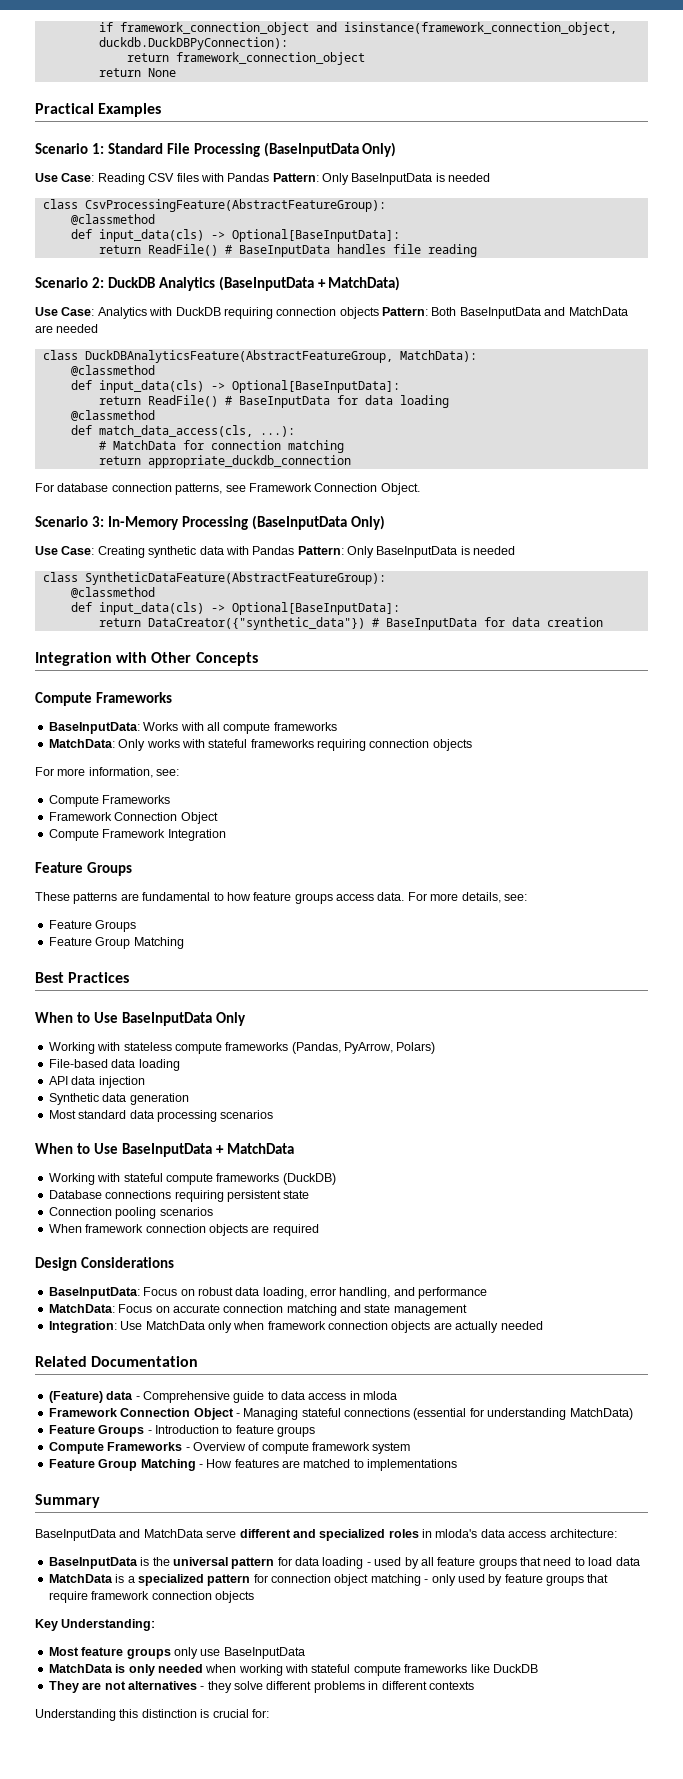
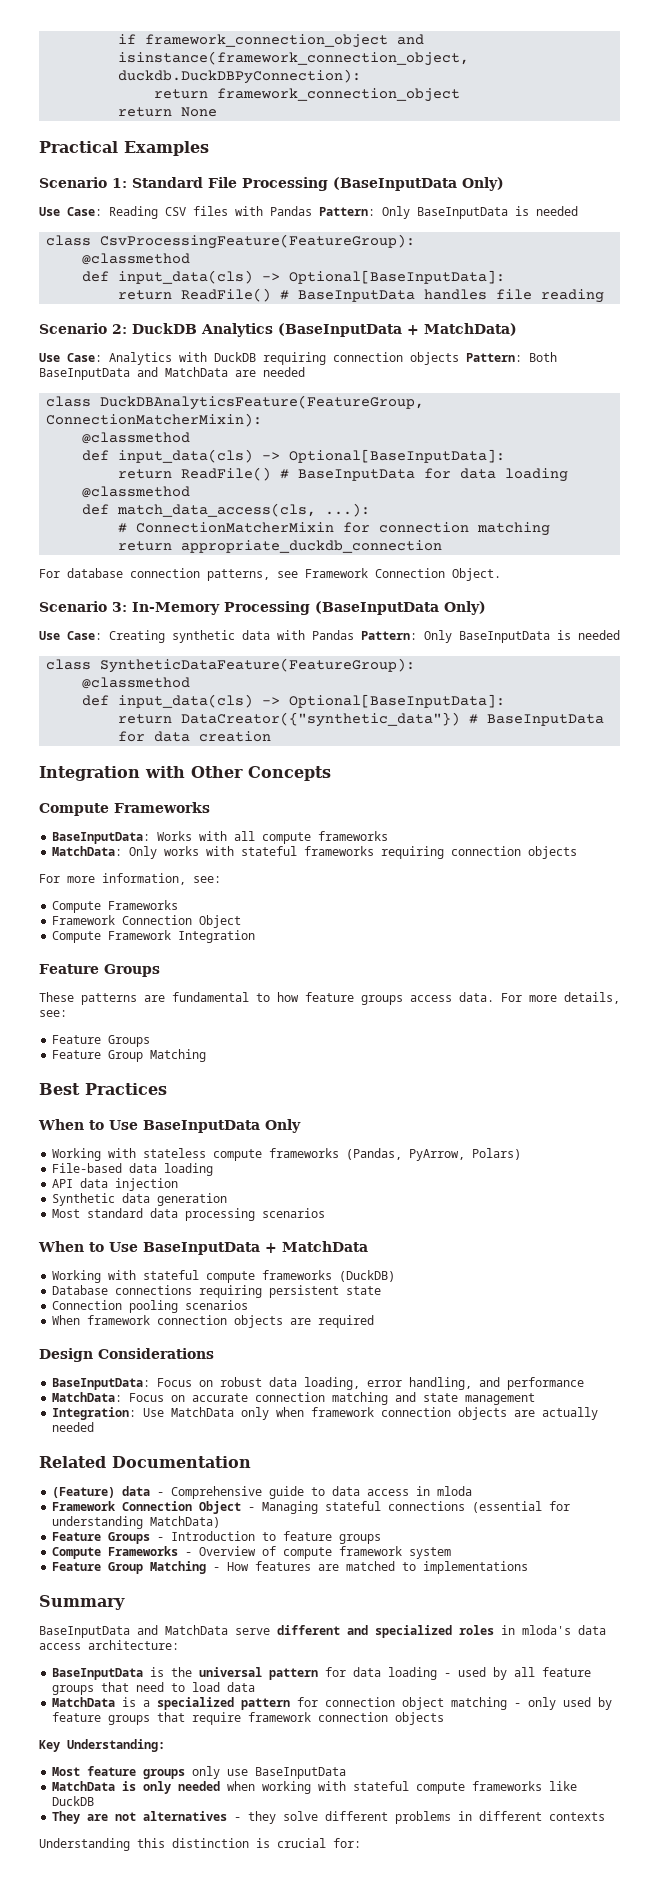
[84,199,386,212] CsvProcessingFeature(AbstractFeatureGroup): -> [100,234,416,249] CsvProcessingFeature(FeatureGroup):
[84,350,477,363] DuckDBAnalyticsFeature(AbstractFeatureGroup, MatchData): -> [100,395,425,410] [46,413,263,427] DuckDBAnalyticsFeature(FeatureGroup, ConnectionMatcherMixin):
[112,440,176,450] MatchData -> [136,522,335,533] ConnectionMatcherMixin
[84,572,386,585] SyntheticDataFeature(AbstractFeatureGroup): -> [100,658,416,673] SyntheticDataFeature(FeatureGroup):

